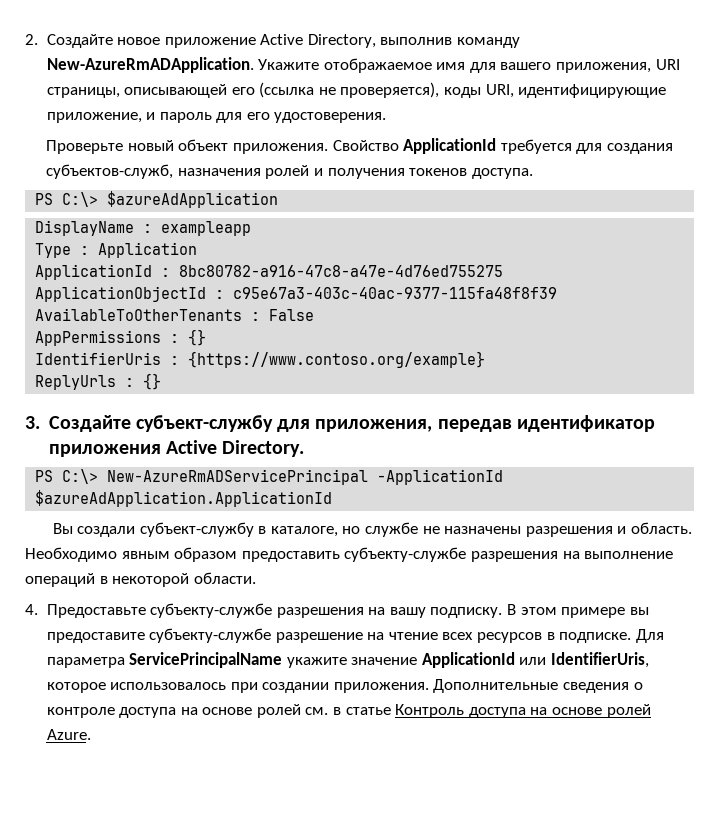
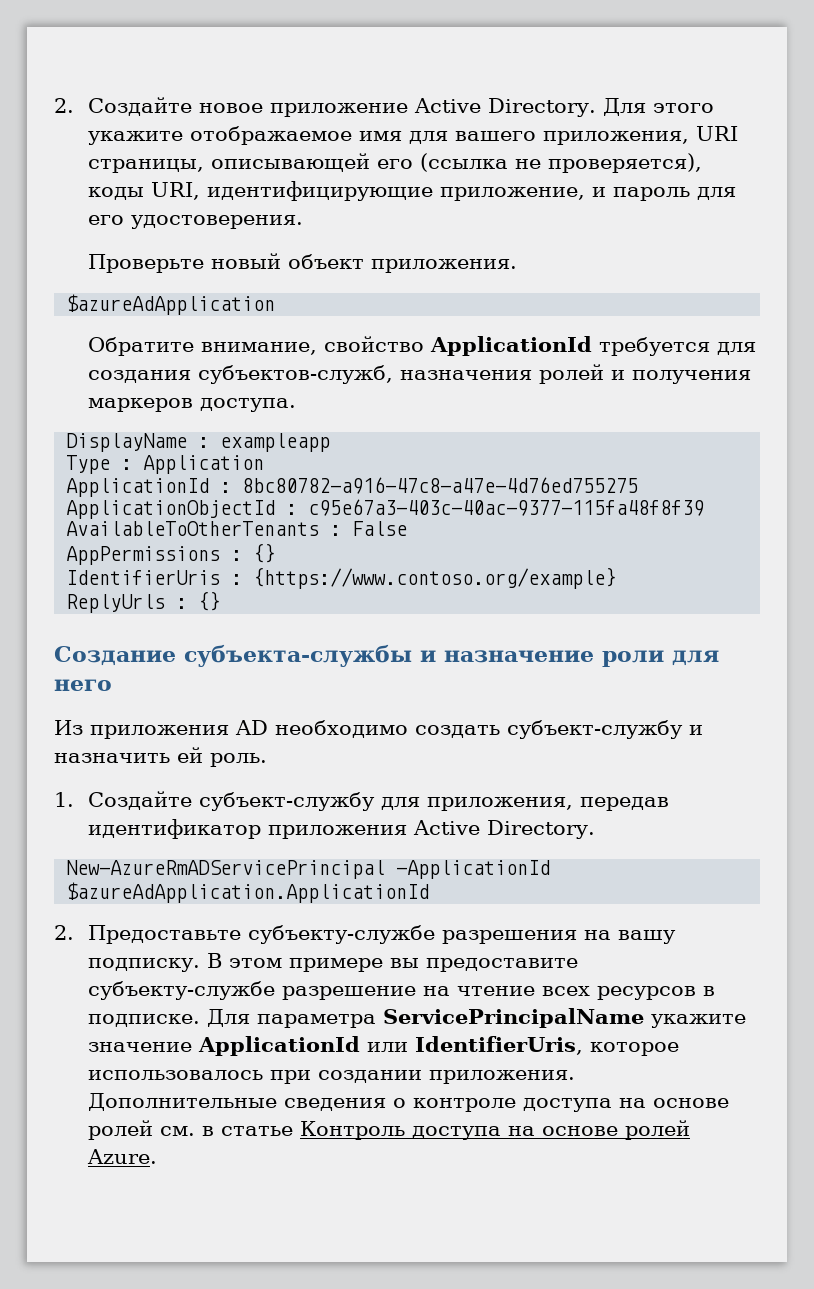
[307,34,521,48] [46,57,320,73] Directory, выполнив команду New-AzureRmADApplication. Укажите -> [488,98,715,117] [88,131,184,145] Directory. Для этого укажите
[332,140,399,151] Свойство -> [66,294,276,315] [88,336,425,356] // $azureAdApplication // Обратите внимание, свойство
[409,168,468,176] токенов -> [88,398,194,412] маркеров
[35,191,279,208] // PS C:\> $azureAdApplication -> (297, 405) none
[25,416,40,429] 3. -> [54,644,719,667] [54,679,112,691] [54,720,703,739] [54,747,267,767] [54,792,74,807] Создание субъекта-службы и назначение роли для него // Из приложения AD необходимо создать субъект-службу и назначить ей роль. // 1.
[35,469,99,484] PS C:\> -> (596, 829) none
[52,522,692,537] [25,547,674,562] [25,572,256,587] [25,604,38,615] Вы создали субъект-службу в каталоге, но службе не назначены разрешения и область. Необходимо явным образом предоставить субъекту-службе разрешения на выполнение операций в некоторой области. // 4. -> [54,925,74,940] 2.

